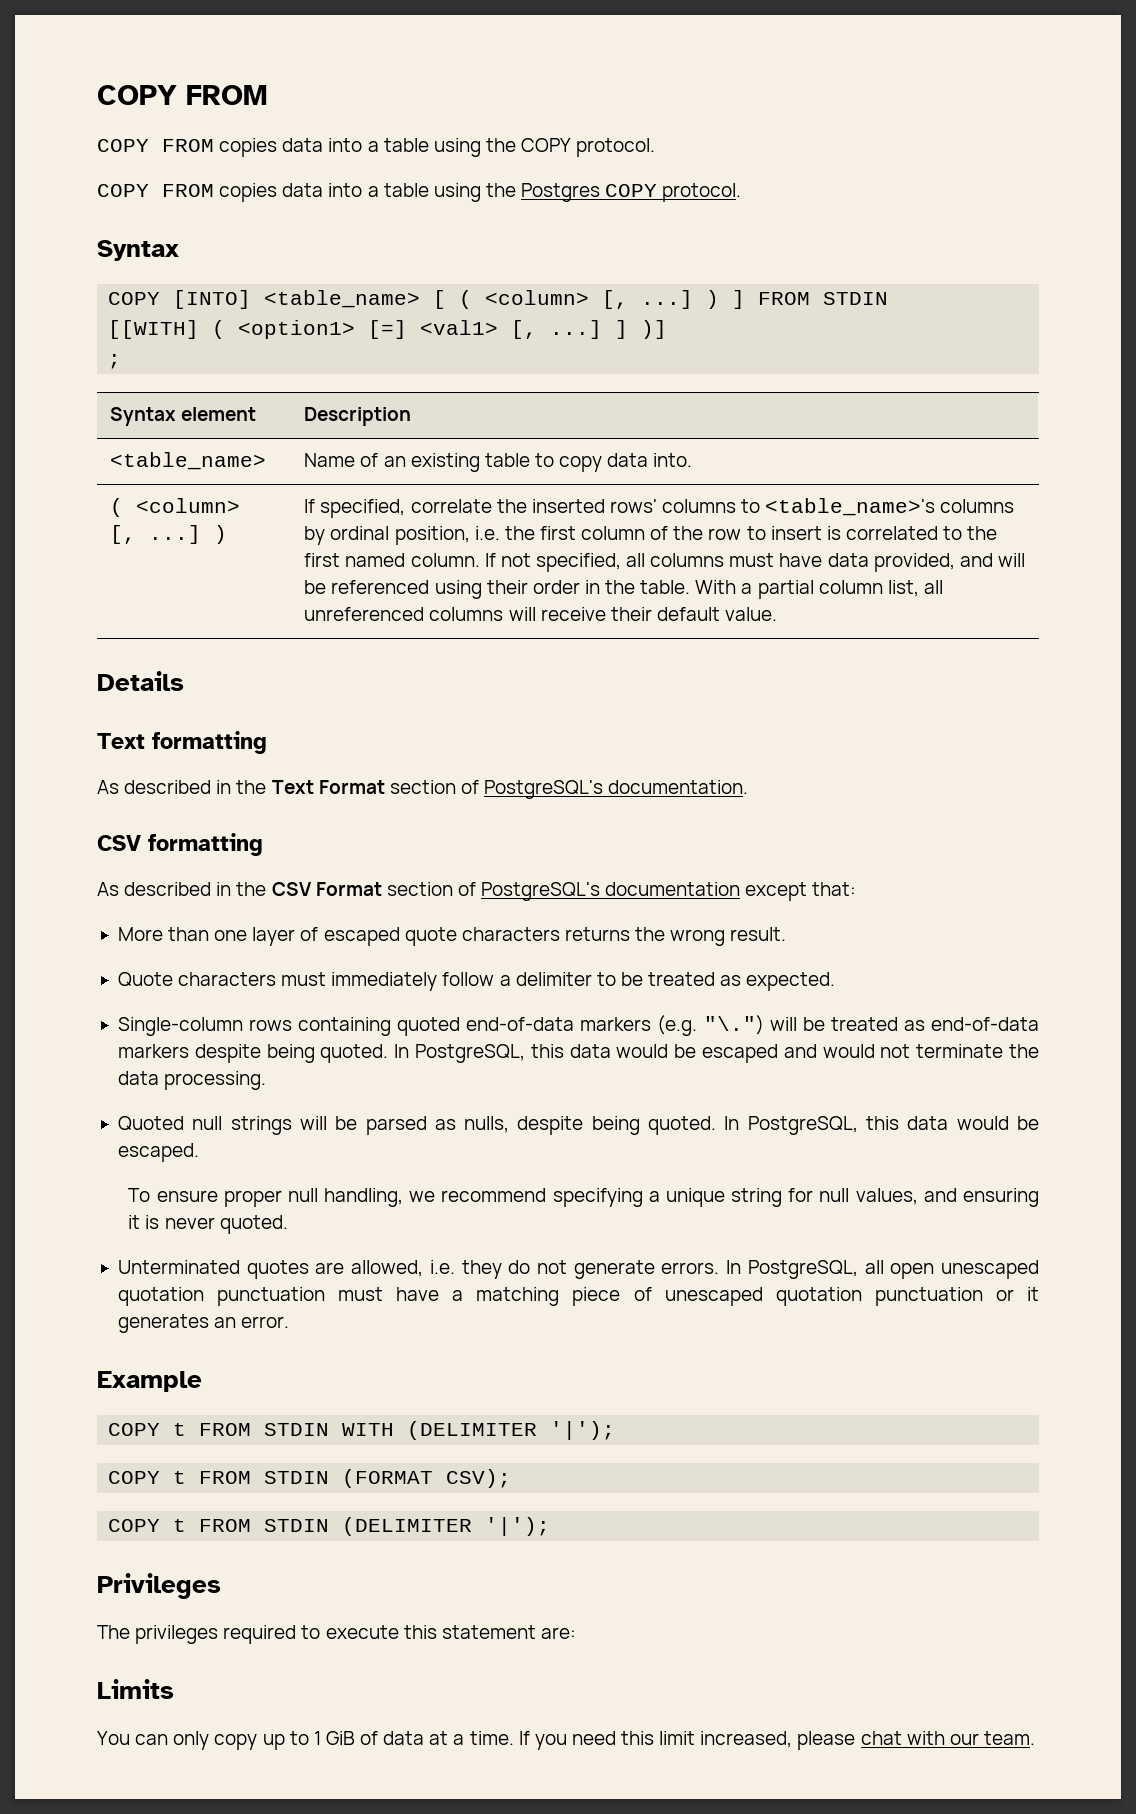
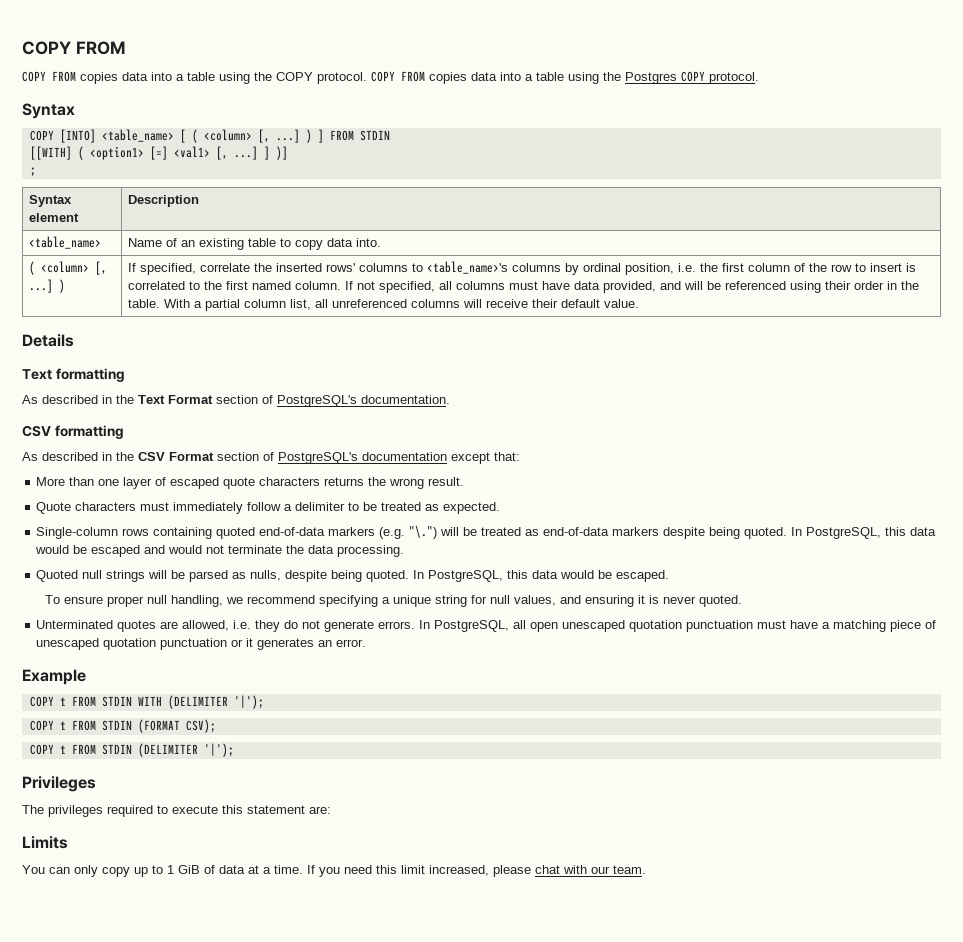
(656, 147) // -> (367, 78) none

